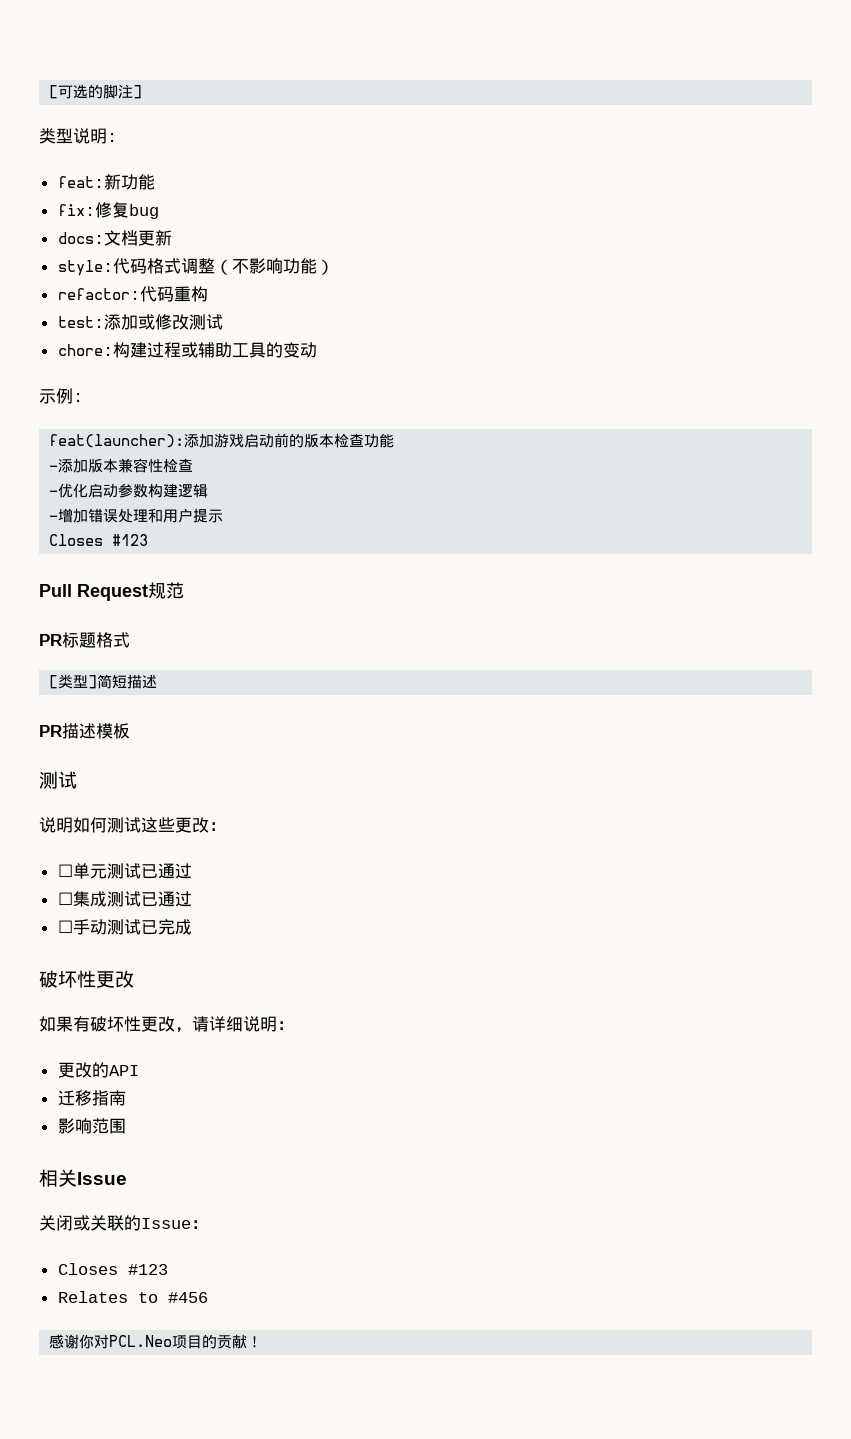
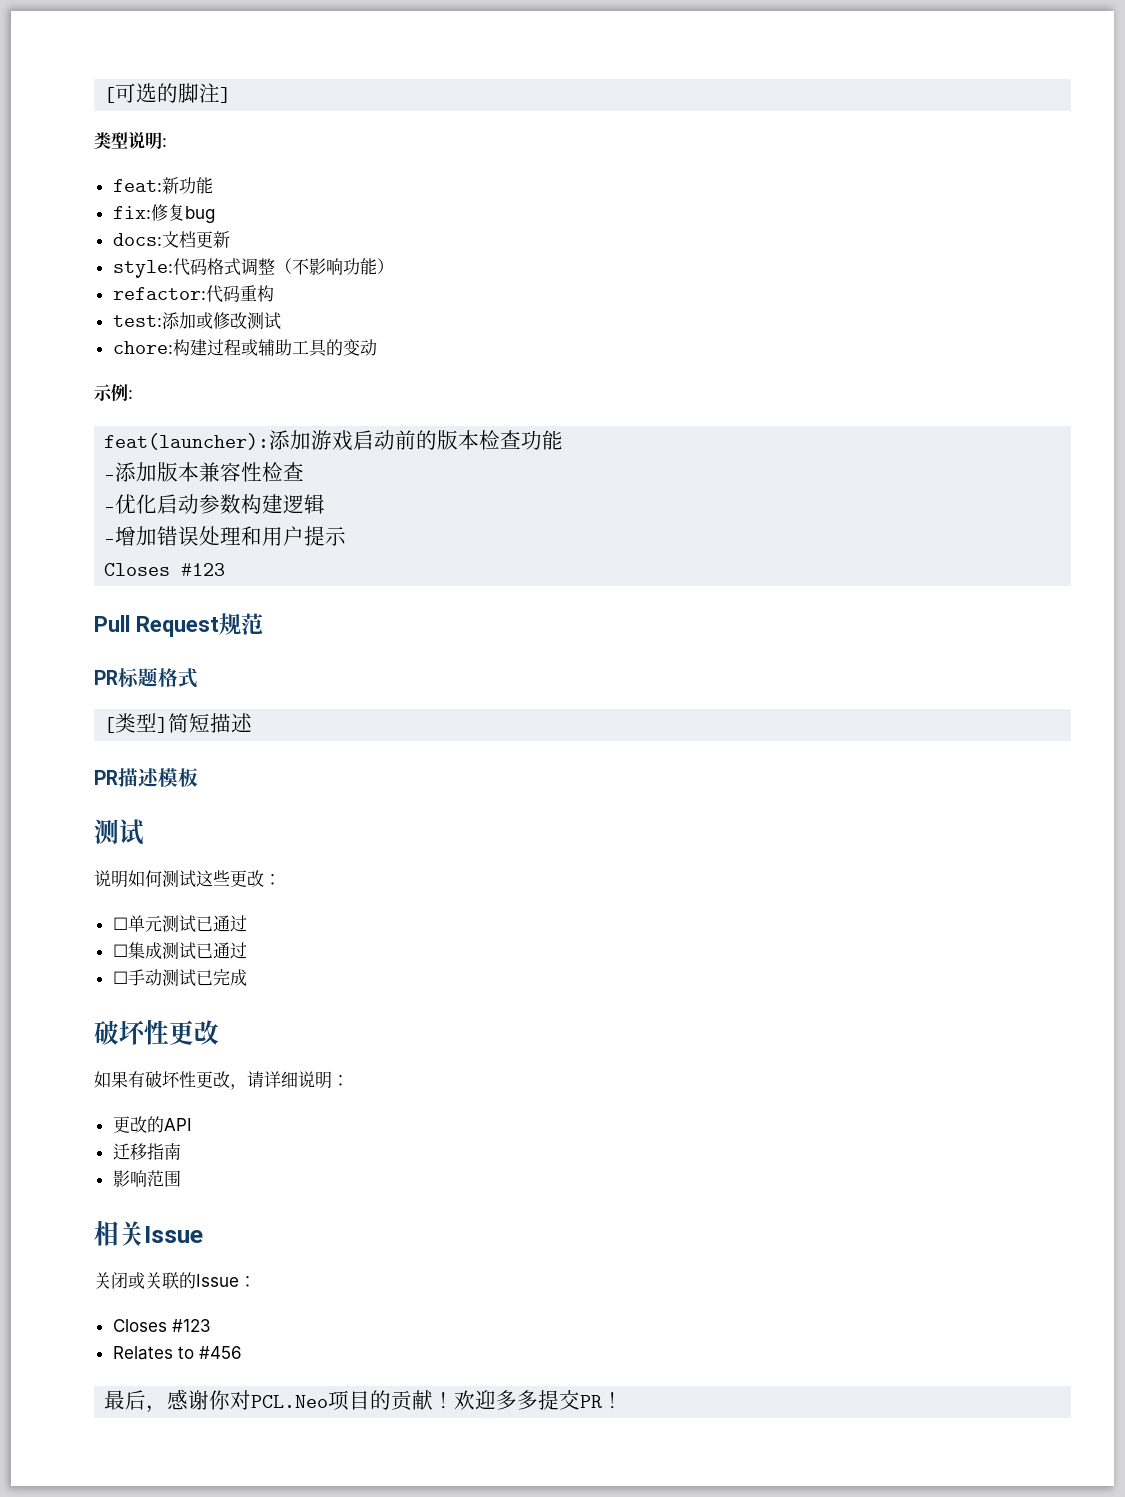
(208, 1297) none -> [104,1390,168,1413] 最后，
(263, 1342) none -> [454,1390,624,1410] 欢迎多多提交PR！

